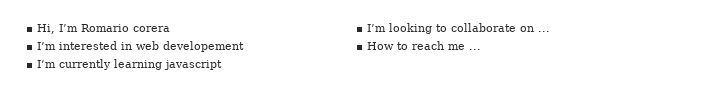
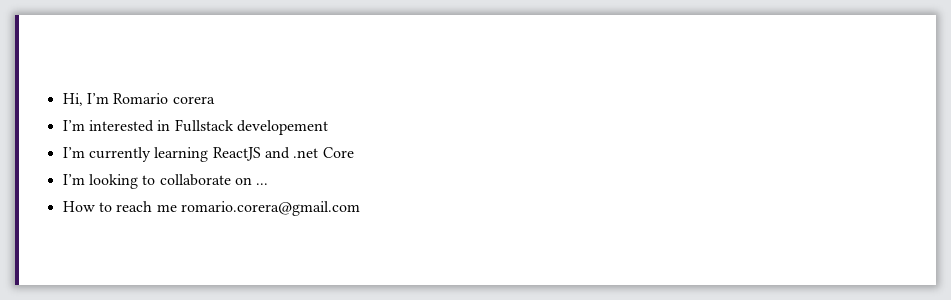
[136,41,160,50] web -> [174,119,234,132] Fullstack
[164,60,223,70] javascript -> [212,147,354,161] ReactJS and .net Core
[469,49,482,50] ... -> [180,201,360,216] romario.corera@gmail.com

